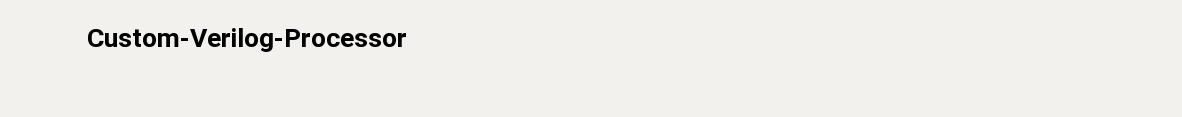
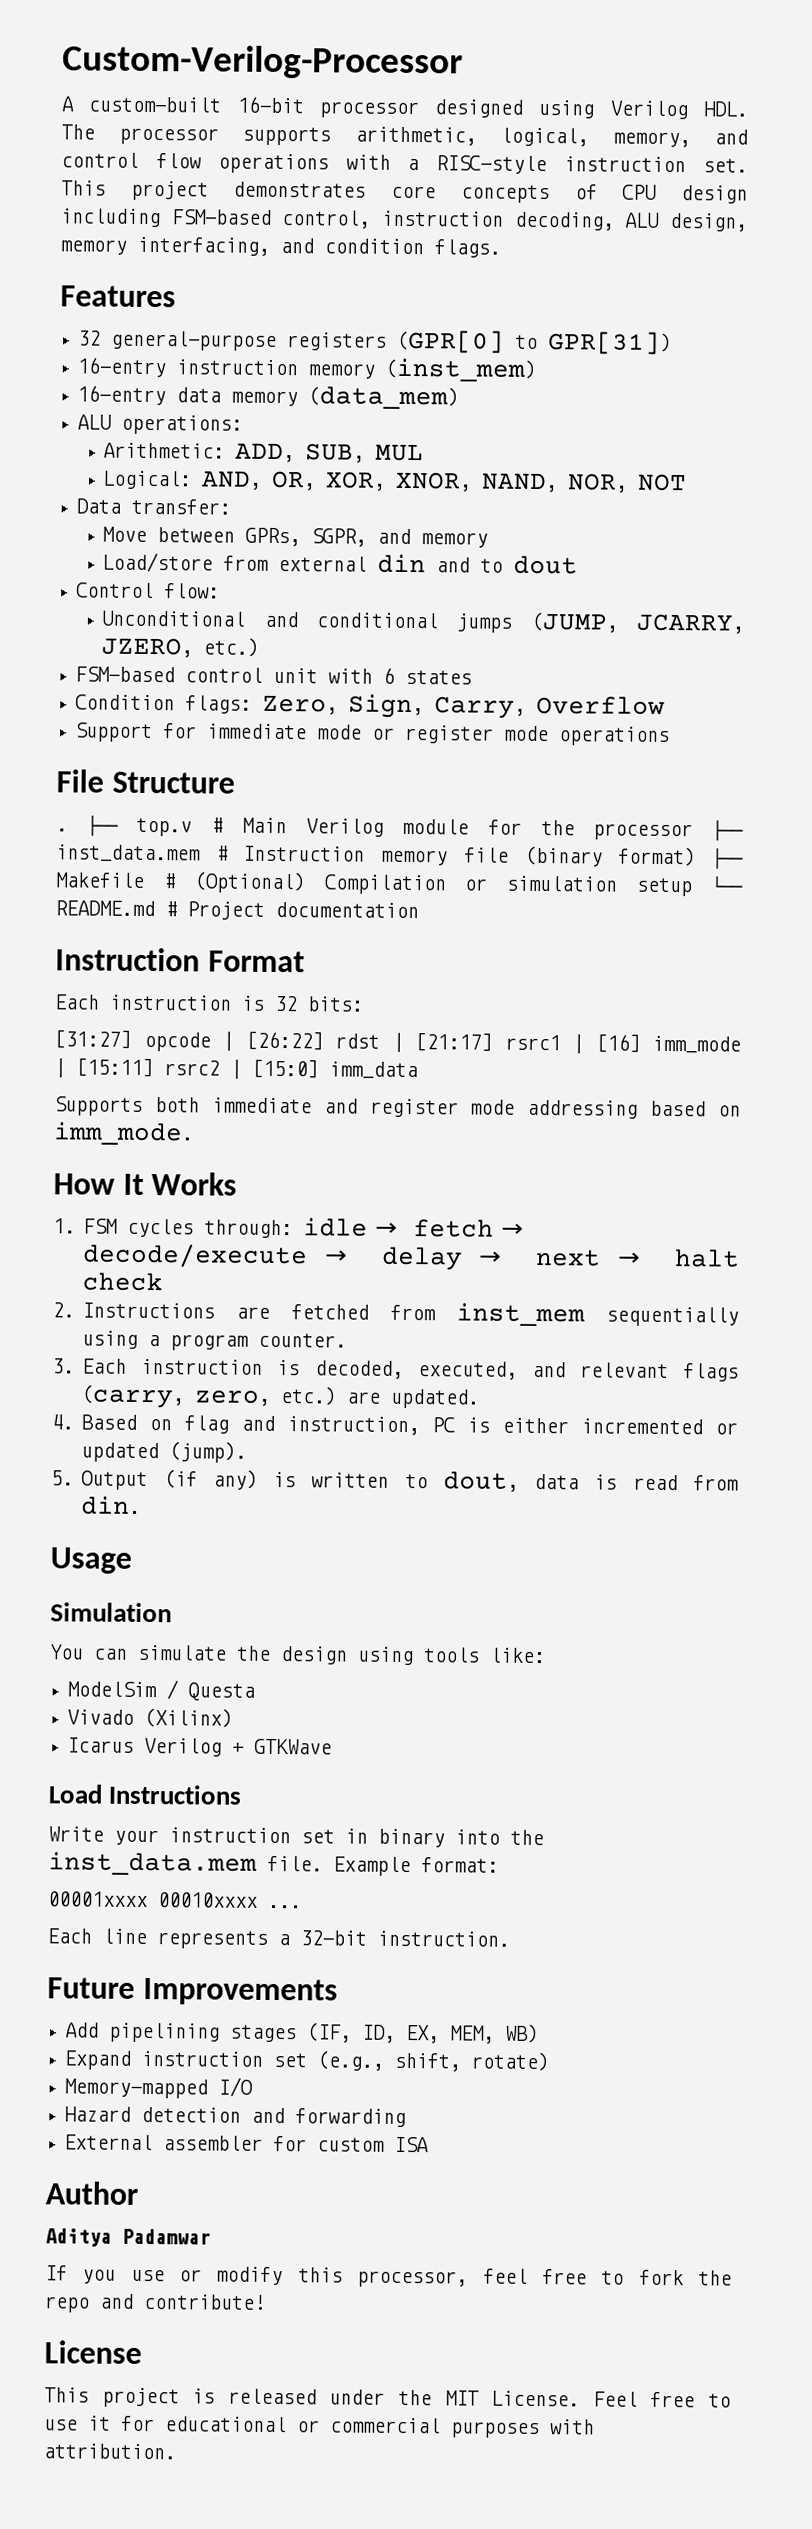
(407, 40) none -> [61,96,748,120] [61,124,748,148] [61,152,748,175] [61,180,748,204] [60,208,748,232] [60,236,501,258] [60,285,176,308] [78,329,673,356] [77,357,537,382] [77,385,460,410] [77,414,244,435] [103,442,425,463] [102,470,688,493] [76,498,232,515] [102,526,489,548] [102,552,579,575] [76,582,221,599] [101,610,745,634] [101,637,260,658] [75,666,473,685] [75,693,666,719] [75,722,671,747] [56,769,235,794] [56,815,744,842] [56,844,744,870] [55,871,743,897] [55,900,419,920] [55,947,305,973] [54,994,364,1012] [54,1029,741,1054] [54,1057,418,1080] [54,1096,741,1119] [53,1121,194,1146] [53,1172,238,1196] [53,1217,525,1239] [82,1243,740,1271] [82,1272,164,1292] [52,1302,739,1327] [82,1330,348,1351] [52,1358,739,1382] [81,1384,481,1409] [51,1414,738,1436] [81,1441,248,1463] [51,1469,739,1492] [81,1495,142,1515] [50,1547,132,1574] [50,1602,172,1623] [49,1644,546,1666] [67,1680,256,1701] [67,1708,234,1728] [67,1737,333,1757] [48,1784,242,1805] [48,1826,544,1848] [48,1851,499,1877] [48,1891,302,1909] [47,1928,510,1949] [47,1977,338,2006] [65,2022,540,2044] [64,2050,550,2072] [64,2077,254,2099] [64,2106,407,2128] [64,2134,430,2153] [45,2181,138,2205] [45,2228,211,2247] [45,2265,733,2288] [44,2293,266,2313] [44,2340,142,2365] [44,2387,732,2408] [44,2415,595,2439] [43,2443,176,2460] // A custom-built 16-bit processor designed using Verilog HDL. The processor supports arithmetic, logical, memory, and control flow operations with a RISC-style instruction set. This project demonstrates core concepts of CPU design including FSM-based control, instruction decoding, ALU design, memory interfacing, and condition flags. // Features // 32 general-purpose registers (GPR[0] to GPR[31]) // 16-entry instruction memory (inst_mem) // 16-entry data memory (data_mem) // ALU operations: // Arithmetic: ADD, SUB, MUL // Logical: AND, OR, XOR, XNOR, NAND, NOR, NOT // Data transfer: // Move between GPRs, SGPR, and memory // Load/store from external din and to dout // Control flow: // Unconditional and conditional jumps (JUMP, JCARRY, JZERO, etc.) // FSM-based control unit with 6 states // Condition flags: Zero, Sign, Carry, Overflow // Support for immediate mode or register mode operations // File Structure // . ├── top.v # Main Verilog module for the processor ├── inst_data.mem # Instruction memory file (binary format) ├── Makefile # (Optional) Compilation or simulation setup └── README.md # Project documentation // Instruction Format // Each instruction is 32 bits: // [31:27] opcode | [26:22] rdst | [21:17] rsrc1 | [16] imm_mode | [15:11] rsrc2 | [15:0] imm_data // Supports both immediate and register mode addressing based on imm_mode. // How It Works // 1. FSM cycles through: idle → fetch → decode/execute → delay → next → halt check // 2. Instructions are fetched from inst_mem sequentially using a program counter. // 3. Each instruction is decoded, executed, and relevant flags (carry, zero, etc.) are updated. // 4. Based on flag and instruction, PC is either incremented or updated (jump). // 5. Output (if any) is written to dout, data is read from din. // Usage // Simulation // You can simulate the design using tools like: // ModelSim / Questa // Vivado (Xilinx) // Icarus Verilog + GTKWave // Load Instructions // Write your instruction set in binary into the inst_data.mem file. Example format: // 00001xxxx 00010xxxx ... // Each line represents a 32-bit instruction. // Future Improvements // Add pipelining stages (IF, ID, EX, MEM, WB) // Expand instruction set (e.g., shift, rotate) // Memory-mapped I/O // Hazard detection and forwarding // External assembler for custom ISA // Author // Aditya Padamwar // If you use or modify this processor, feel free to fork the repo and contribute! // License // This project is released under the MIT License. Feel free to use it for educational or commercial purposes with attribution.

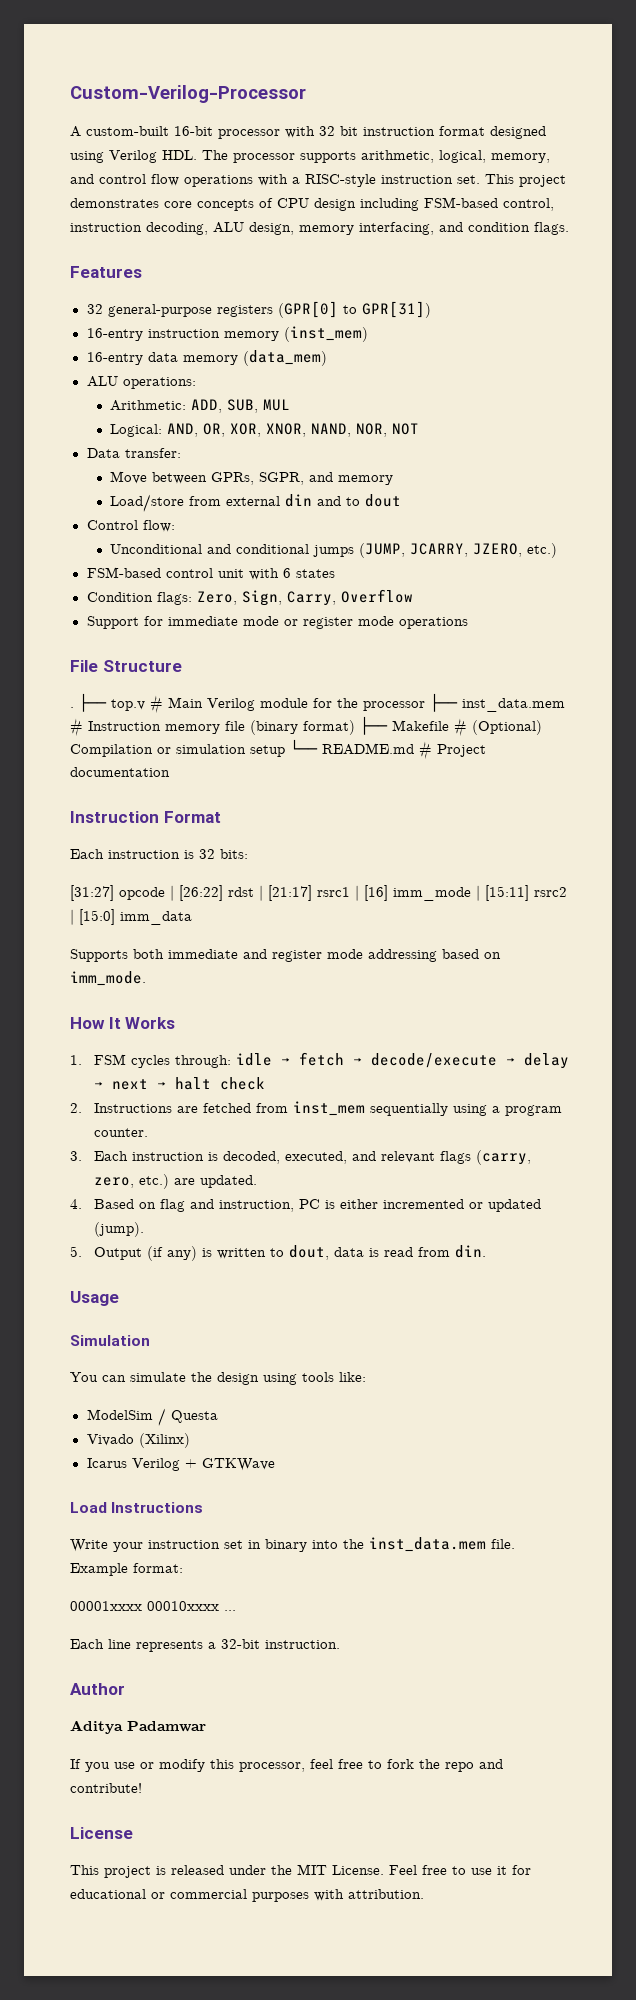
(419, 110) none -> [285,126,485,138] with 32 bit instruction format
[47,1977,338,2006] [65,2022,540,2044] [64,2050,550,2072] [64,2077,254,2099] [64,2106,407,2128] [64,2134,430,2153] // Future Improvements // Add pipelining stages (IF, ID, EX, MEM, WB) // Expand instruction set (e.g., shift, rotate) // Memory-mapped I/O // Hazard detection and forwarding // External assembler for custom ISA -> (340, 1644) none

